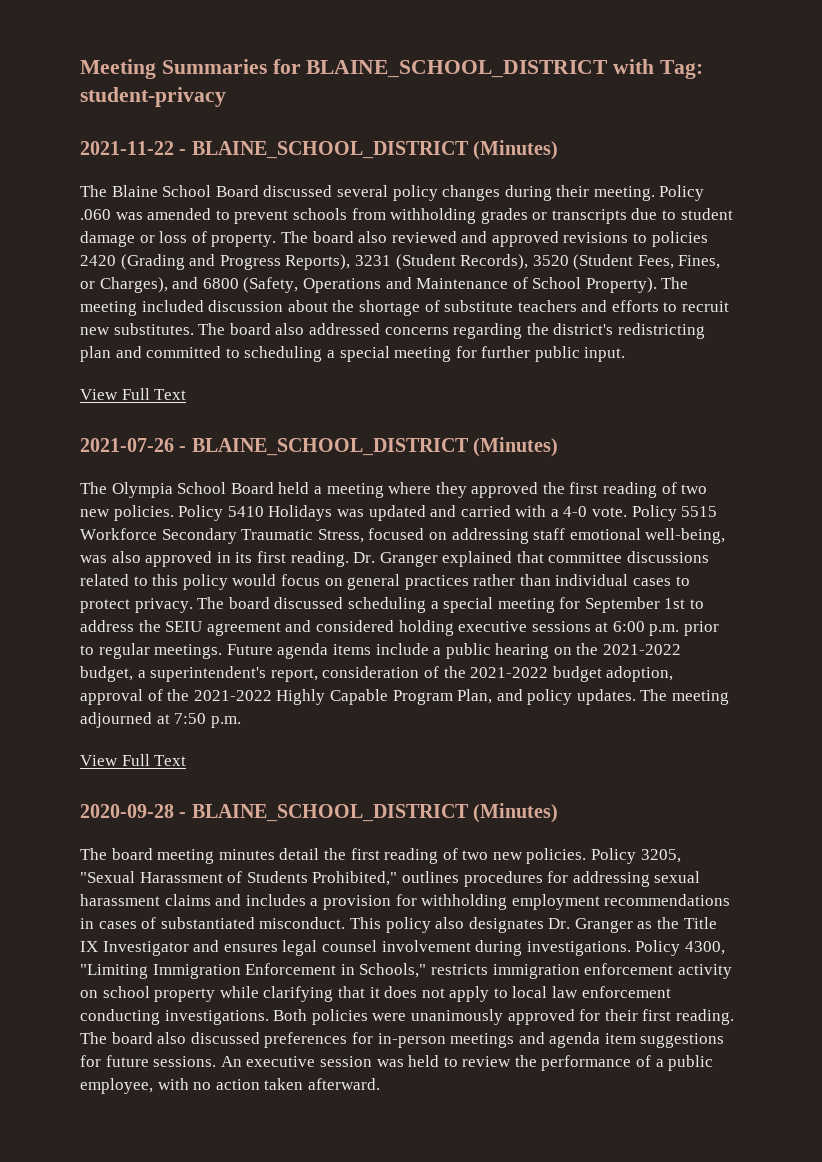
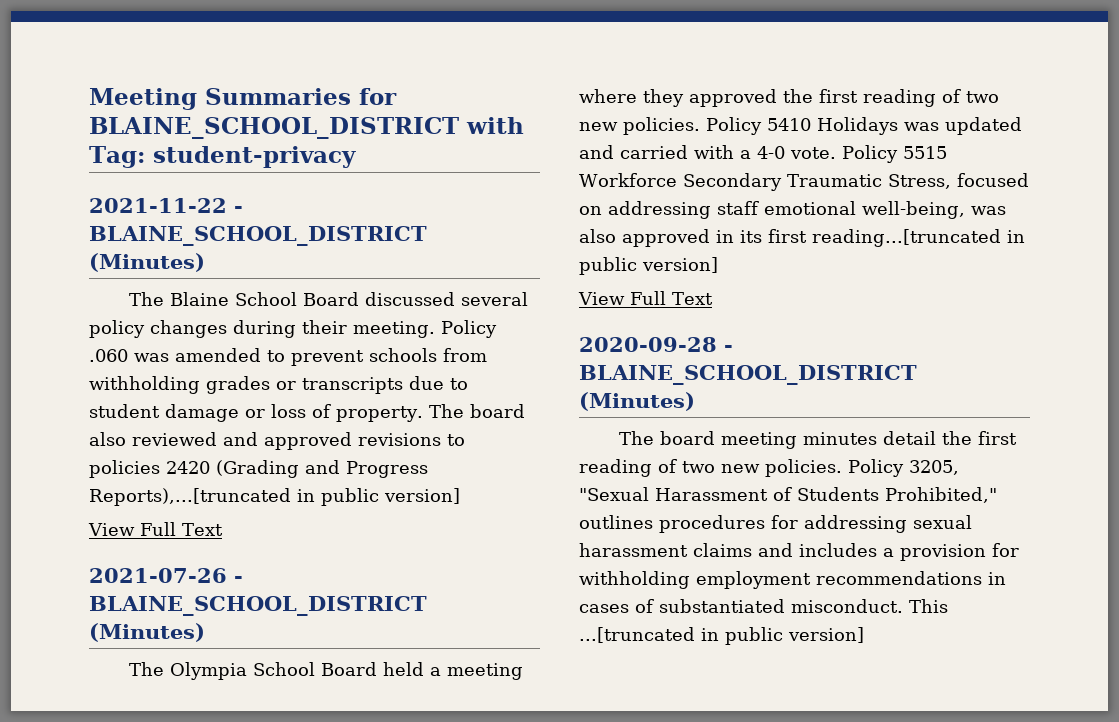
[285,254,721,270] [80,277,689,293] [80,300,730,316] [80,323,705,339] [80,346,626,362] Reports), 3231 (Student Records), 3520 (Student Fees, Fines, or Charges), and 6800 (Safety, Operations and Maintenance of School Property). The meeting included discussion about the shortage of substitute teachers and efforts to recruit new substitutes. The board also addressed concerns regarding the district's redistricting plan and committed to scheduling a special meeting for further public input. -> [89,488,460,506] Reports),...[truncated in public version]
[290,551,710,567] [80,574,690,590] [80,597,705,613] [80,620,720,636] [80,643,682,659] [80,666,674,682] [80,689,730,705] [80,712,241,728] reading. Dr. Granger explained that committee discussions related to this policy would focus on general practices rather than individual cases to protect privacy. The board discussed scheduling a special meeting for September 1st to address the SEIU agreement and considered holding executive sessions at 6:00 p.m. prior to regular meetings. Future agenda items include a public hearing on the 2021-2022 budget, a superintendent's report, consideration of the 2021-2022 budget adoption, approval of the 2021-2022 Highly Capable Program Plan, and policy updates. The meeting adjourned at 7:50 p.m. -> [812,229,1025,247] [579,257,718,275] reading...[truncated in public version]
[385,917,717,933] [80,940,725,956] [80,963,732,979] [80,986,671,1002] [80,1009,734,1025] [80,1032,725,1048] [80,1055,714,1071] [80,1078,380,1094] policy also designates Dr. Granger as the Title IX Investigator and ensures legal counsel involvement during investigations. Policy 4300, "Limiting Immigration Enforcement in Schools," restricts immigration enforcement activity on school property while clarifying that it does not apply to local law enforcement conducting investigations. Both policies were unanimously approved for their first reading. The board also discussed preferences for in-person meetings and agenda item suggestions for future sessions. An executive session was held to review the performance of a public employee, with no action taken afterward. -> [579,627,864,645] ...[truncated in public version]

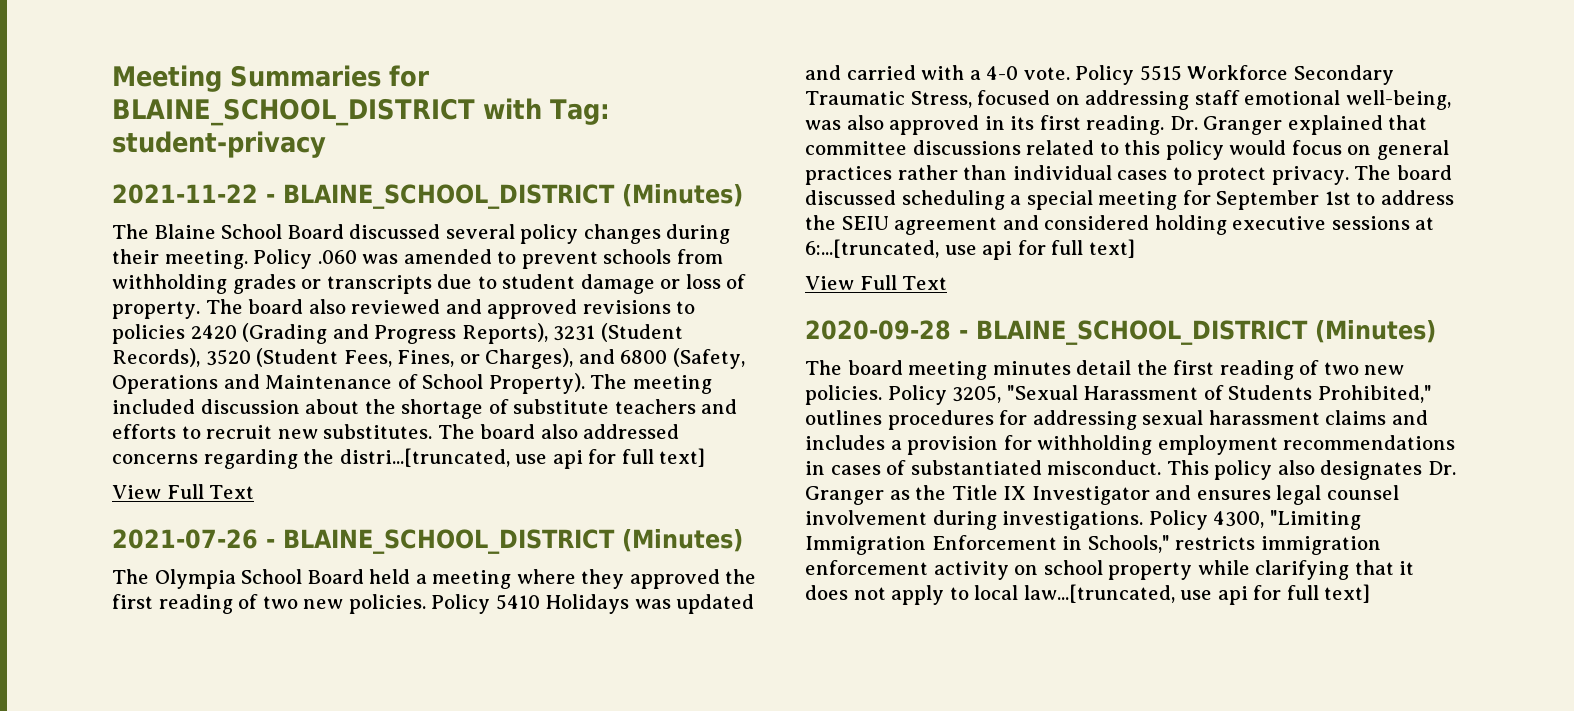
[89,488,460,506] Reports),...[truncated in public version] -> [461,323,683,344] [112,348,745,369] [112,373,712,394] [112,399,738,419] [112,424,680,439] [112,448,706,469] Reports), 3231 (Student Records), 3520 (Student Fees, Fines, or Charges), and 6800 (Safety, Operations and Maintenance of School Property). The meeting included discussion about the shortage of substitute teachers and efforts to recruit new substitutes. The board also addressed concerns regarding the distri...[truncated, use api for full text]
[812,229,1025,247] [579,257,718,275] reading...[truncated in public version] -> [1086,115,1428,135] [805,140,1449,160] [805,165,1452,185] [805,190,1454,210] [805,215,1435,235] [805,239,1135,260] reading. Dr. Granger explained that committee discussions related to this policy would focus on general practices rather than individual cases to protect privacy. The board discussed scheduling a special meeting for September 1st to address the SEIU agreement and considered holding executive sessions at 6:...[truncated, use api for full text]
[579,627,864,645] ...[truncated in public version] -> [1214,460,1456,480] [805,485,1399,505] [805,510,1361,530] [805,535,1381,555] [805,560,1415,580] [805,584,1371,605] policy also designates Dr. Granger as the Title IX Investigator and ensures legal counsel involvement during investigations. Policy 4300, "Limiting Immigration Enforcement in Schools," restricts immigration enforcement activity on school property while clarifying that it does not apply to local law...[truncated, use api for full text]

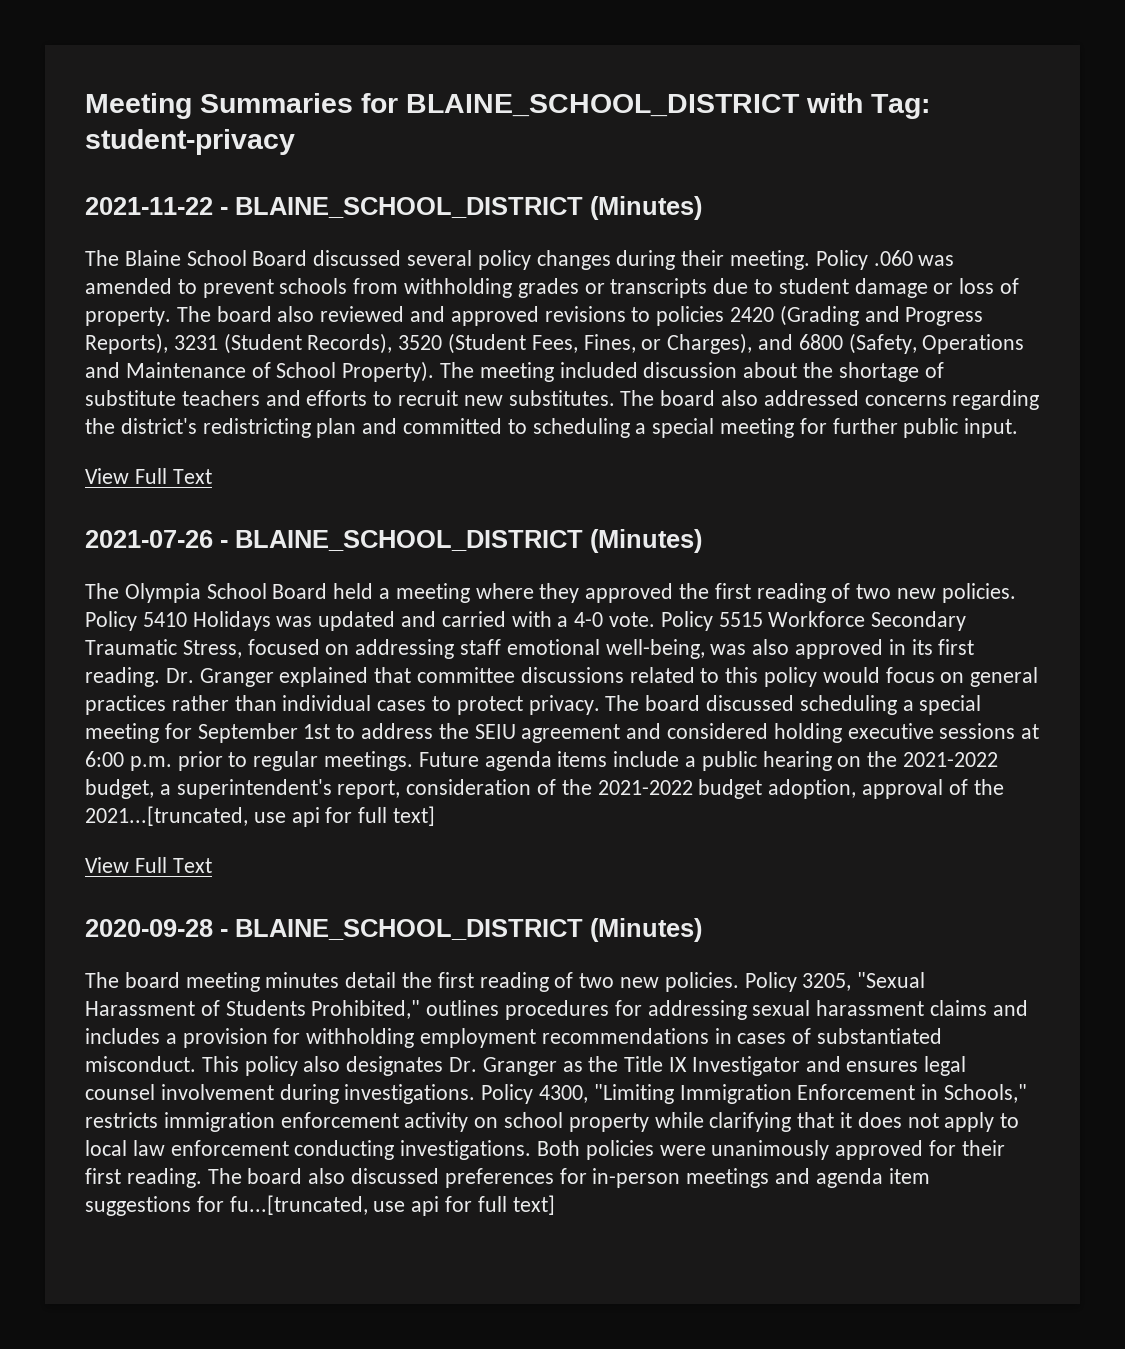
[339,448,706,469] distri...[truncated, use api for full text] -> [120,418,1019,438] district's redistricting plan and committed to scheduling a special meeting for further public input.
[805,239,939,258] 6:...[truncated, -> [85,751,999,771] [85,779,1004,799] [85,806,248,826] 6:00 p.m. prior to regular meetings. Future agenda items include a public hearing on the 2021-2022 budget, a superintendent's report, consideration of the 2021-2022 budget adoption, approval of the 2021...[truncated,
[1023,584,1175,603] law...[truncated, -> [132,1140,1005,1160] [85,1168,930,1188] [85,1195,368,1216] law enforcement conducting investigations. Both policies were unanimously approved for their first reading. The board also discussed preferences for in-person meetings and agenda item suggestions for fu...[truncated,

